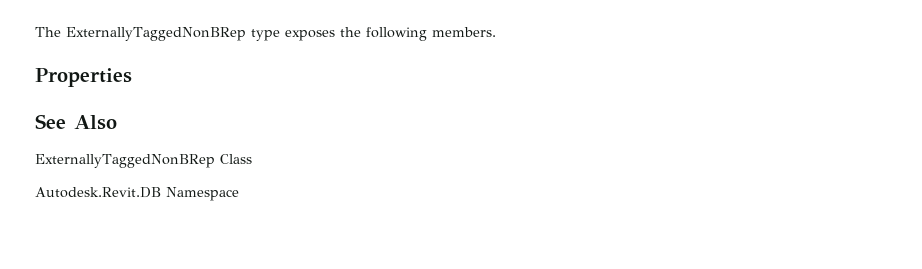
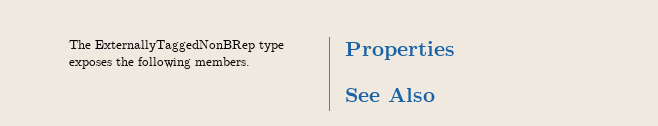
[35,154,252,168] [35,187,239,201] // ExternallyTaggedNonBRep Class // Autodesk.Revit.DB Namespace -> (435, 94) none

